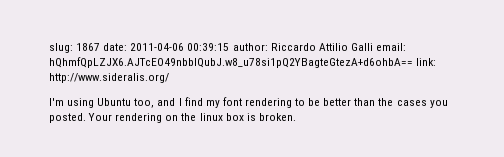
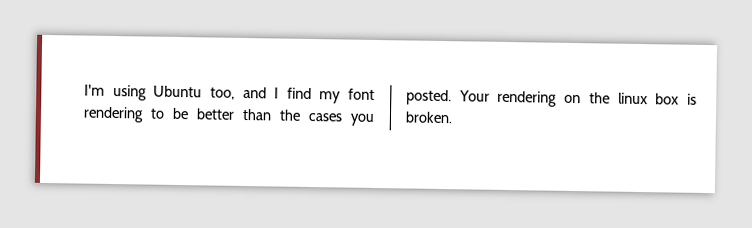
[49,43,406,53] [49,57,437,68] [49,73,169,83] slug: 1867 date: 2011-04-06 00:39:15 author: Riccardo Attilio Galli email: hQhmfQpLZJX6.AJTcEO49nbblQubJ.w8_u78si1pQ2YBagteGtezA+d6ohbA== link: http://www.sideralis.org/ // -> (84, 90) none

